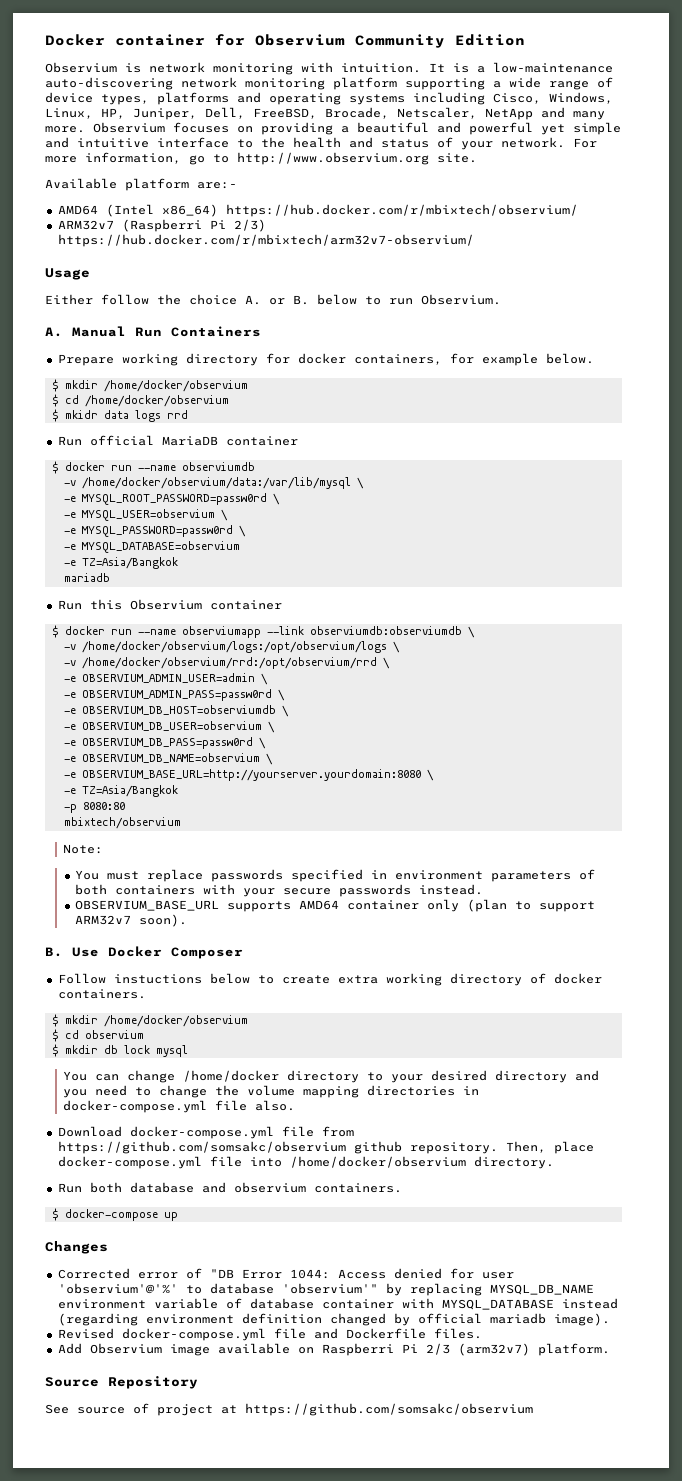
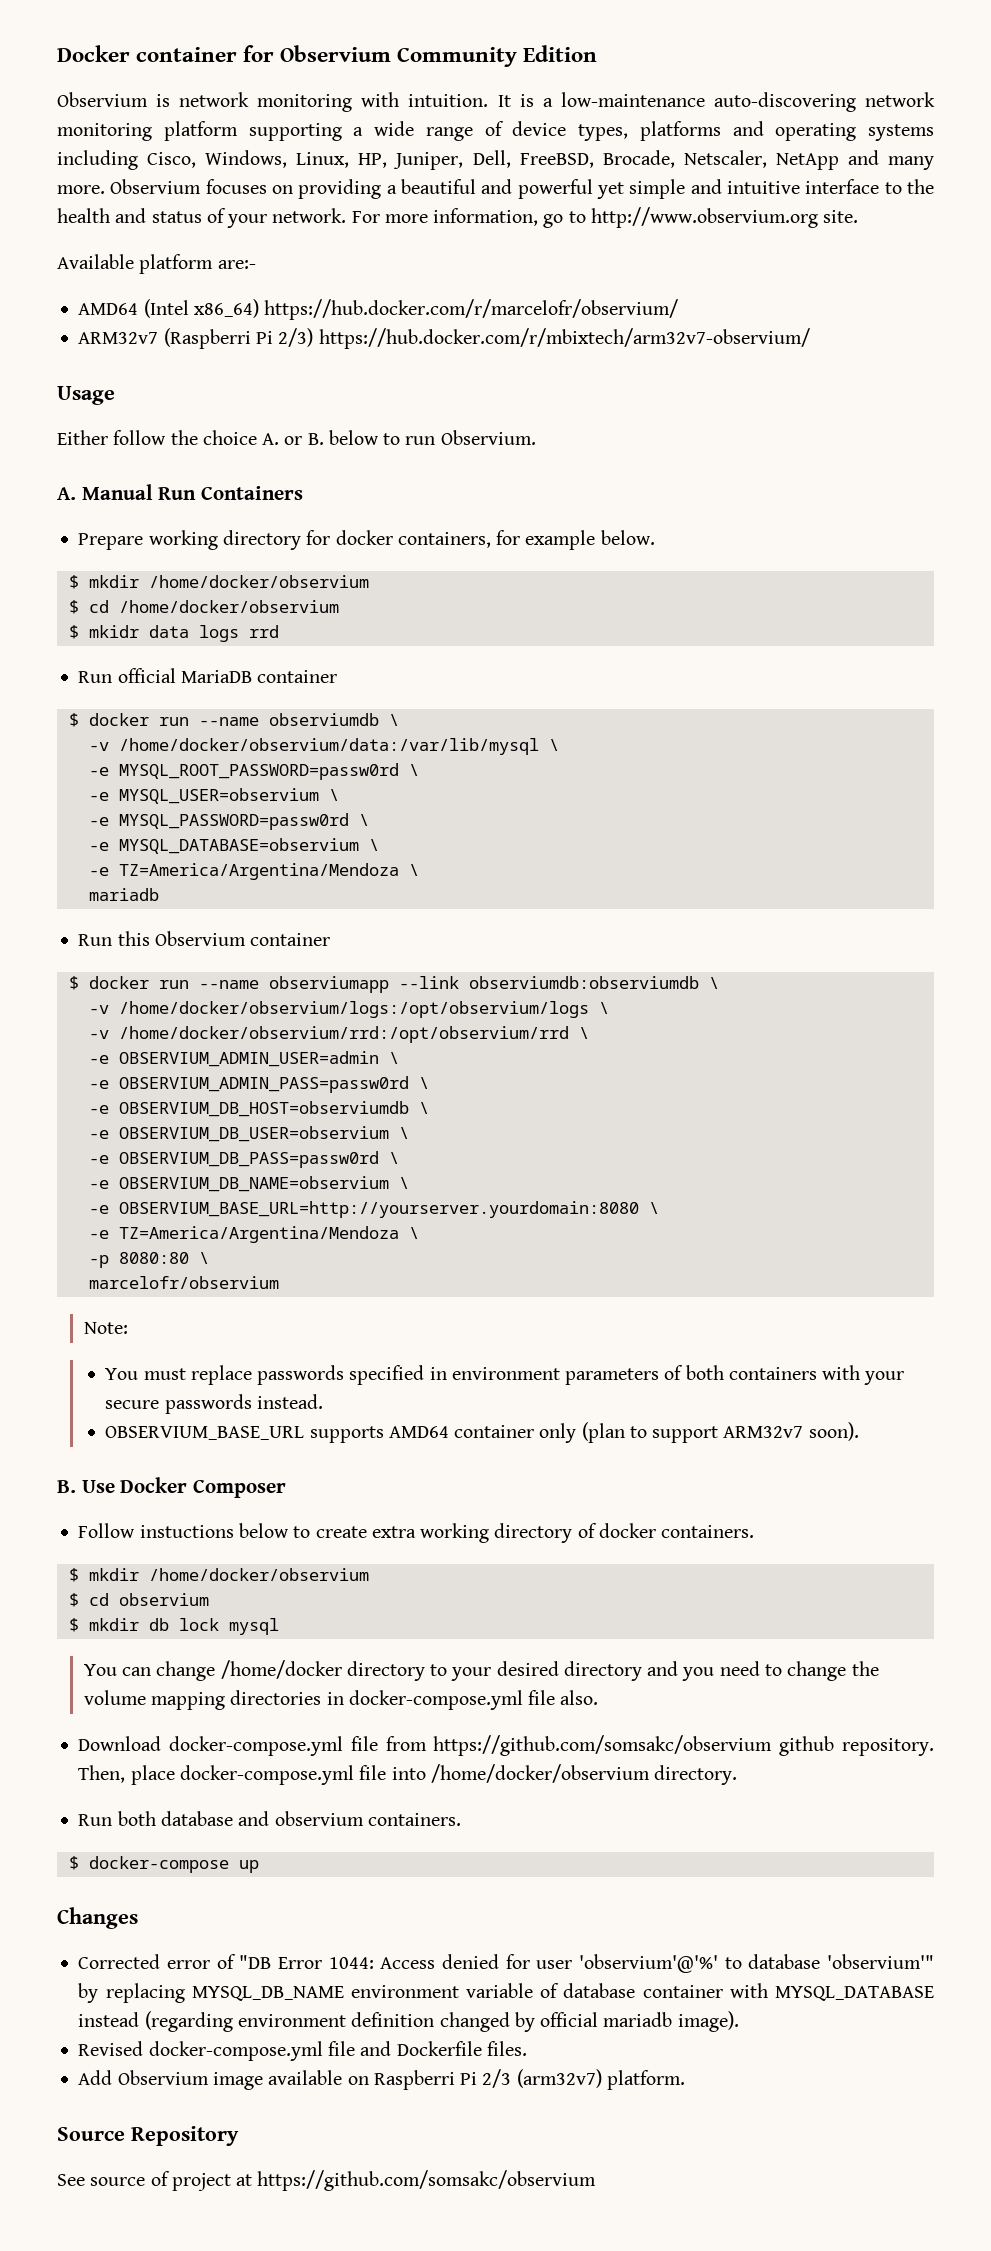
[225,204,578,217] https://hub.docker.com/r/mbixtech/observium/ -> [264,299,679,320] https://hub.docker.com/r/marcelofr/observium/
(255, 466) none -> [388,714,399,726] \
[63,557,178,569] // -e TZ=Asia/Bangkok -> [368,839,379,851] [88,863,419,880] \ // -e TZ=America/Argentina/Mendoza \
[81,785,178,797] TZ=Asia/Bangkok -> [118,1226,419,1243] TZ=America/Argentina/Mendoza \
[63,817,181,829] // mbixtech/observium -> [198,1252,209,1264] [88,1276,279,1289] \ // marcelofr/observium

